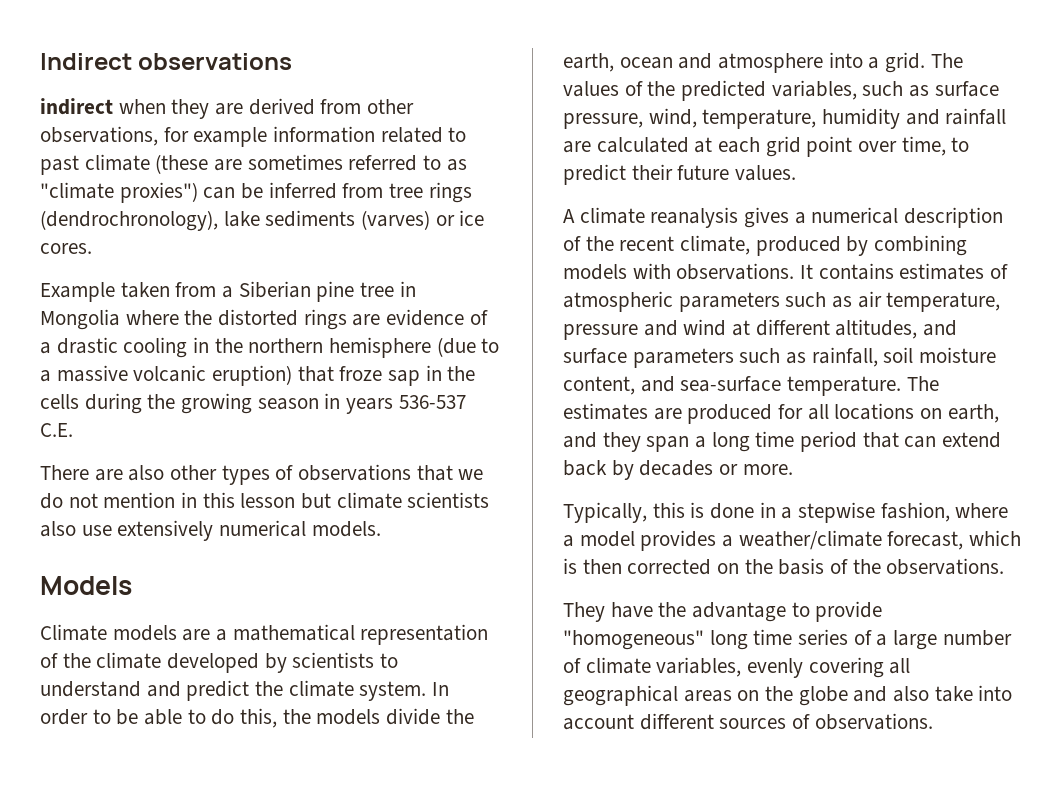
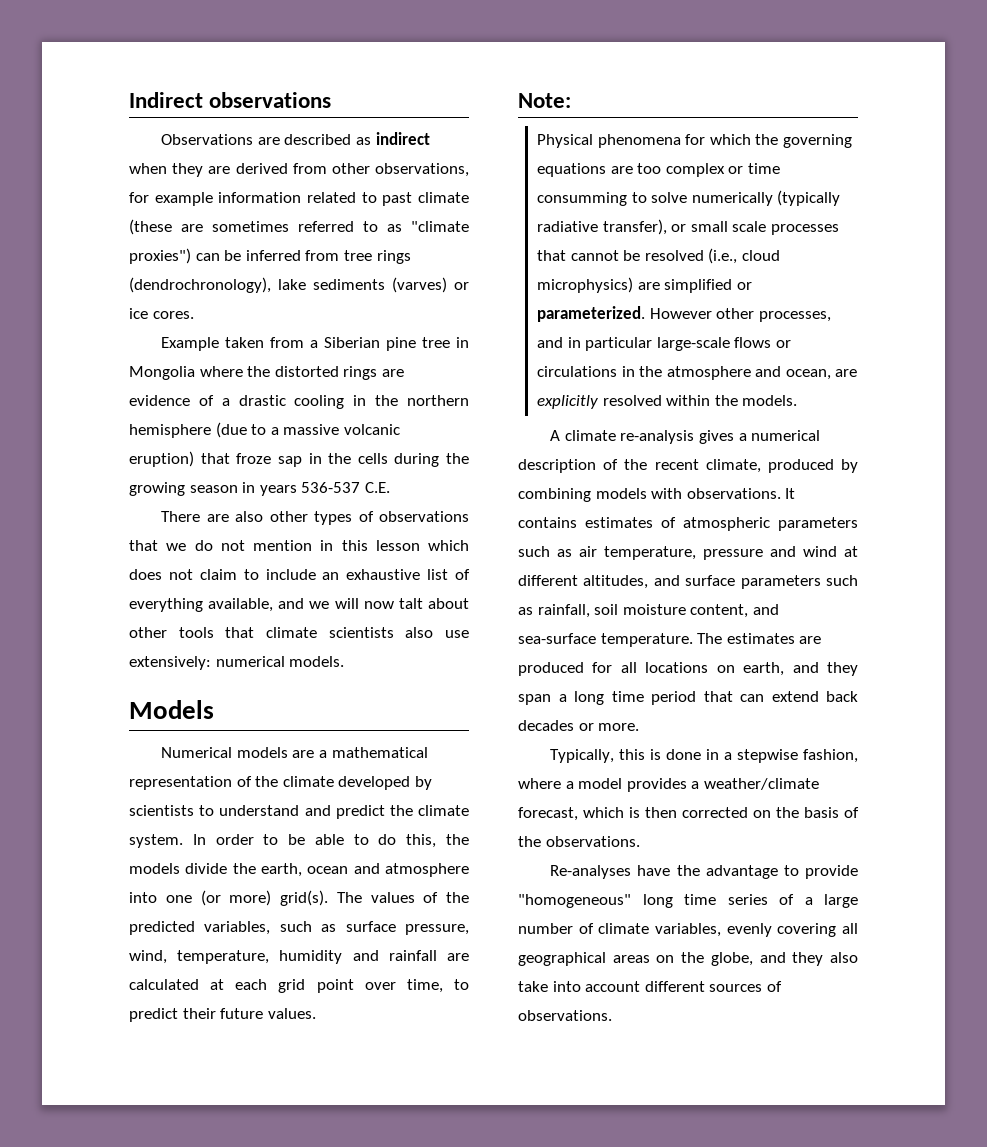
(293, 61) none -> [161,134,371,145] Observations are described as
[301,493,332,509] but -> [428,540,469,551] [129,569,470,580] [129,598,469,612] [129,627,255,638] which does not claim to include an exhaustive list of everything available, and we will now talt about other tools that
[117,520,214,541] extensively -> [129,656,211,670] extensively:
[40,624,107,641] Climate -> [161,747,233,758] Numerical
[868,52,926,73] a grid. -> [165,890,328,906] one (or more) grid(s).
(797, 173) none -> [518,93,571,108] [536,134,852,148] [536,163,780,177] [536,190,841,206] [536,219,839,235] [536,248,780,264] [536,277,752,293] [536,306,831,322] [536,337,791,351] [536,366,858,380] [536,395,798,409] // Note: // Physical phenomena for which the governing equations are too complex or time consumming to solve numerically (typically radiative transfer), or small scale processes that cannot be resolved (i.e., cloud microphysics) are simplified or parameterized. However other processes, and in particular large-scale flows or circulations in the atmosphere and ocean, are explicitly resolved within the models.
[650,207,739,228] reanalysis -> [620,430,695,444] re-analysis
[611,460,634,480] by -> (858, 696) none
[563,602,605,622] They -> [550,865,632,879] Re-analyses
[798,686,888,706] globe and -> [710,952,824,966] globe, and they

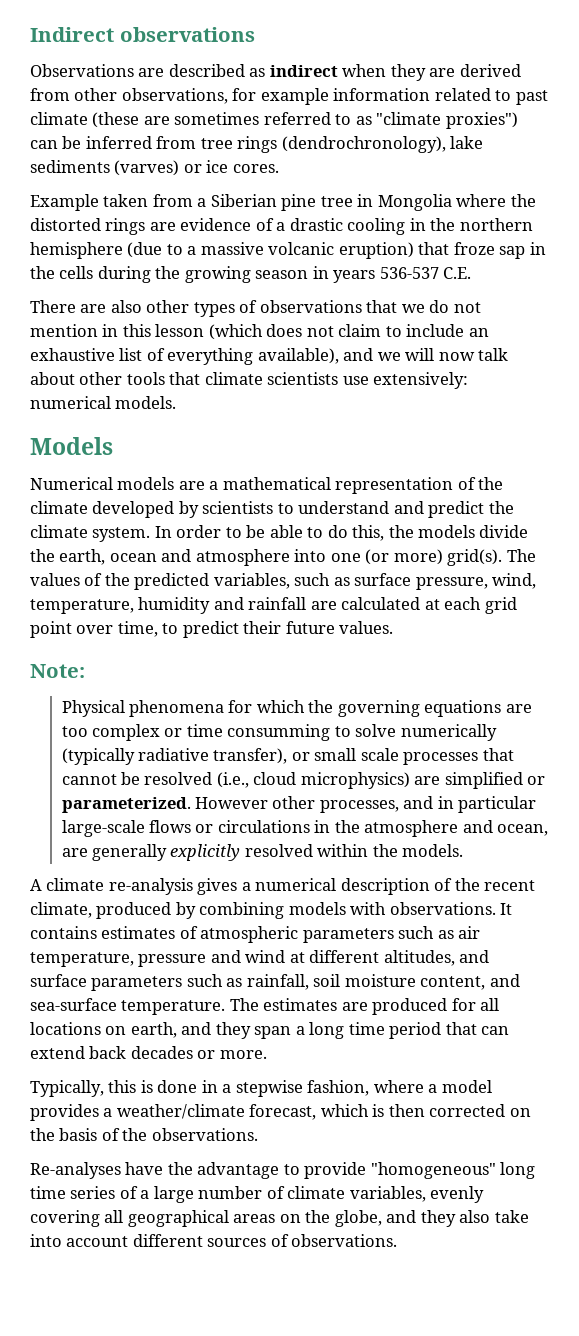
[428,540,469,551] which -> [208,324,263,340] (which
[208,598,274,612] available, -> [257,348,339,364] available),
[398,598,423,609] talt -> [478,348,509,361] talk
[405,627,434,638] also -> (339, 378) none
(858, 373) none -> [92,844,168,861] generally

